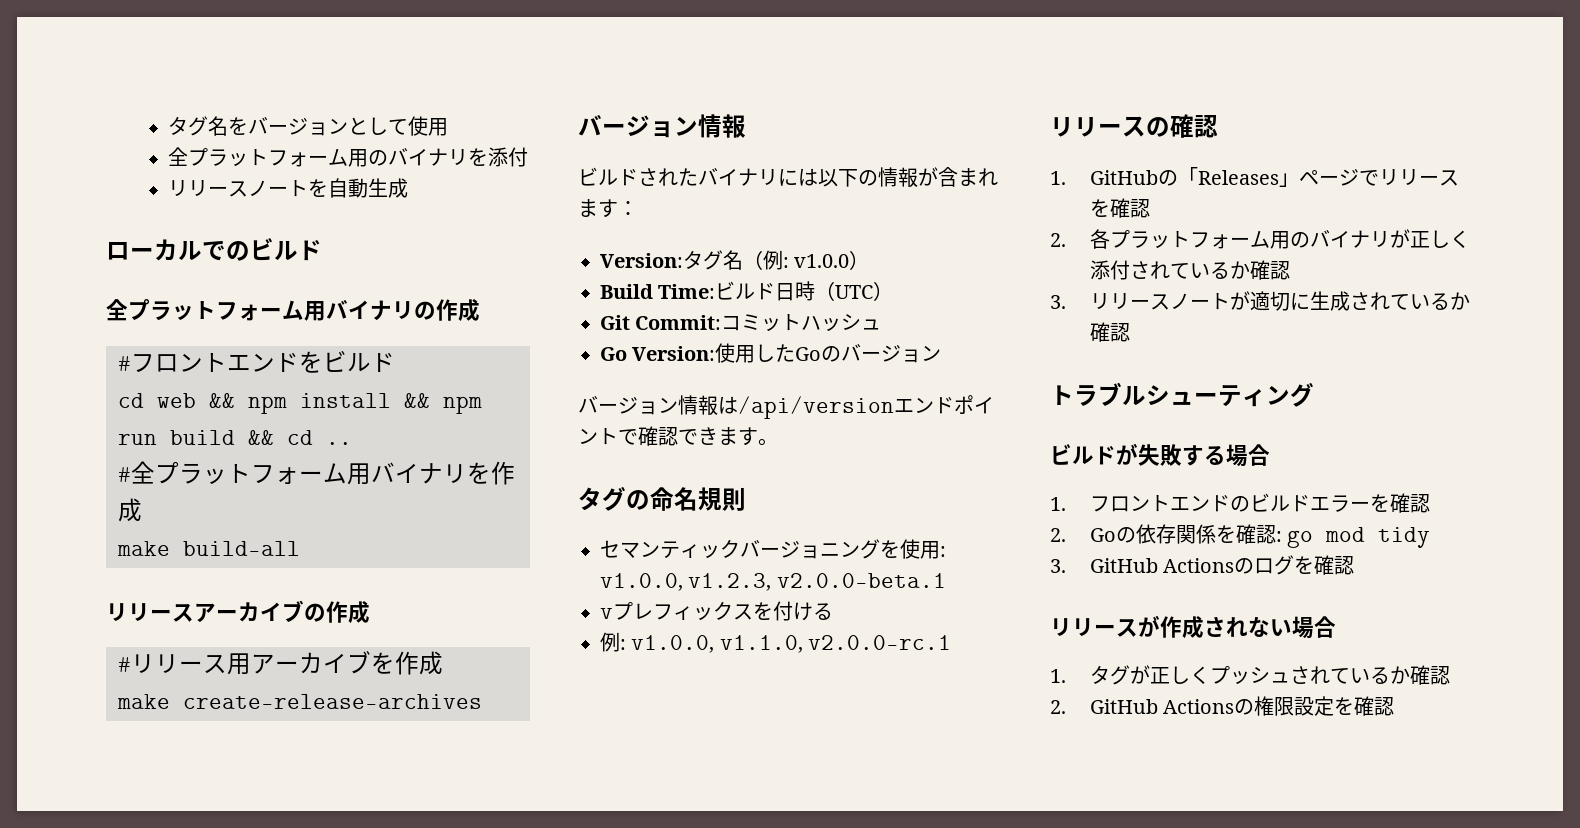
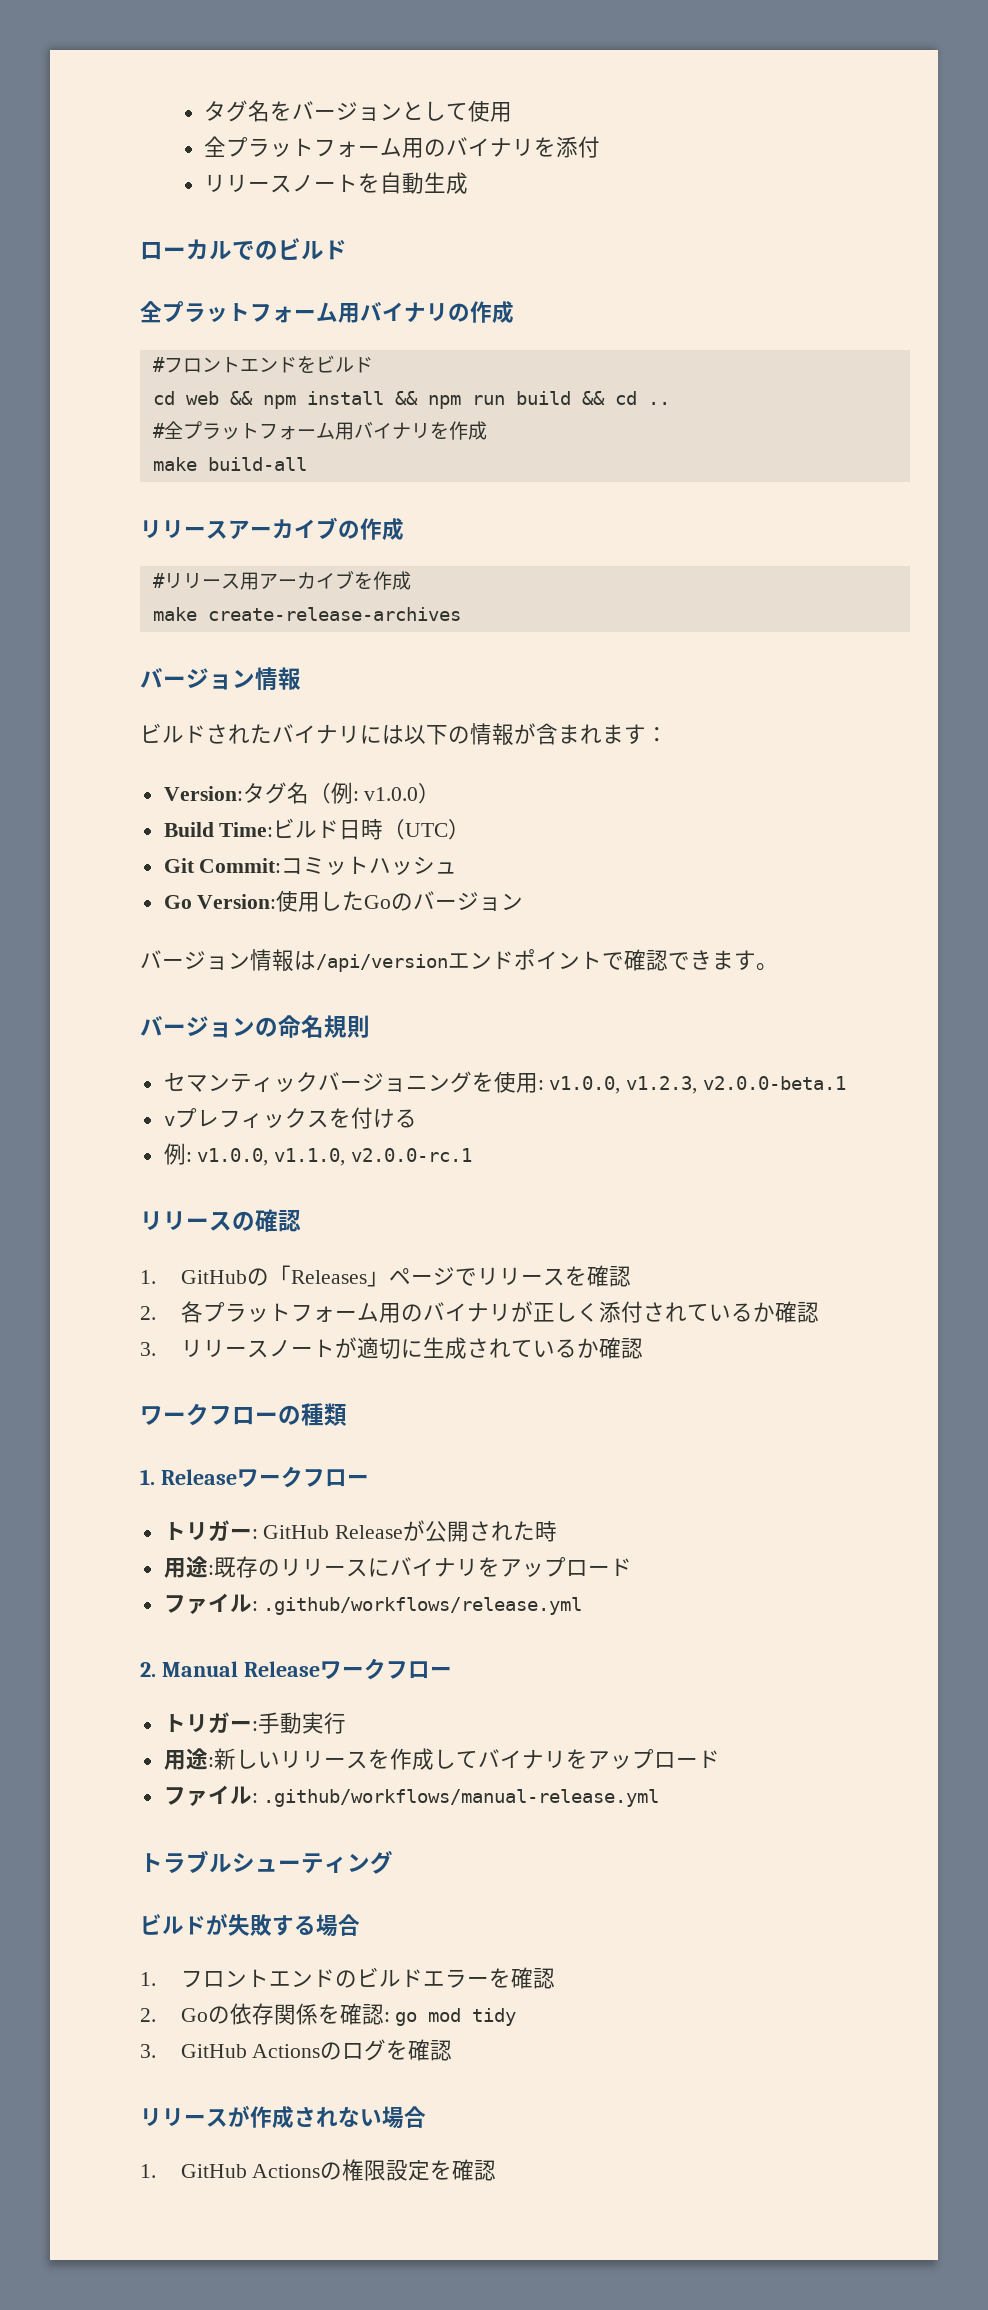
[578,486,626,511] タグ -> [140,1016,255,1038] バージョン
(1130, 332) none -> [140,1403,347,1426] [140,1466,369,1488] [163,1520,558,1542] [163,1556,632,1578] [163,1593,583,1615] [140,1658,452,1680] [163,1712,346,1734] [163,1748,720,1770] [163,1785,660,1807] // ワークフローの種類 // 1. Releaseワークフロー // トリガー: GitHub Releaseが公開された時 // 用途:既存のリリースにバイナリをアップロード // ファイル: .github/workflows/release.yml // 2. Manual Releaseワークフロー // トリガー:手動実行 // 用途:新しいリリースを作成してバイナリをアップロード // ファイル: .github/workflows/manual-release.yml
[1089,665,1450,685] [1050,700,1066,714] タグが正しくプッシュされているか確認 // 2. -> (156, 2171) none

